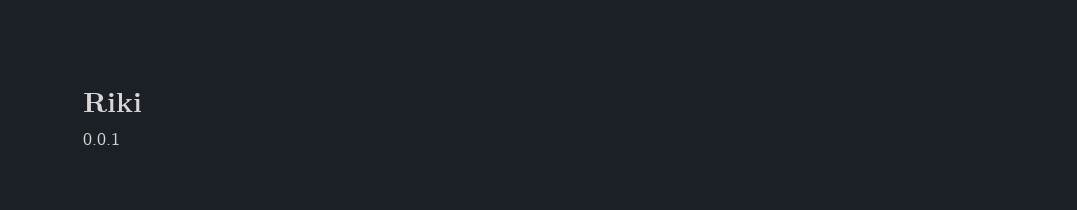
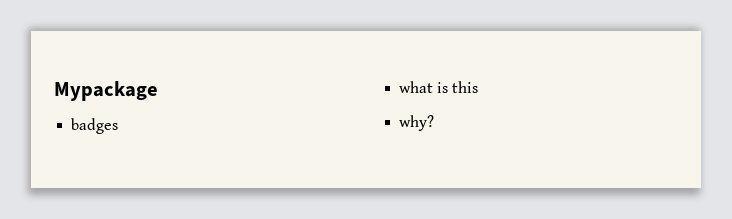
[83,93,142,112] [83,133,120,145] Riki // 0.0.1 -> [54,81,158,101] [71,118,119,134] [399,81,479,93] [399,115,435,131] Mypackage // badges // what is this // why?

